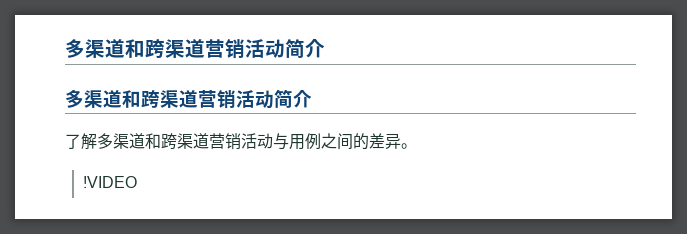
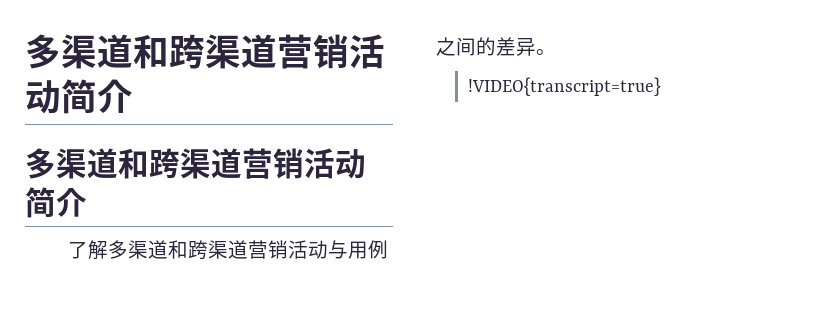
[82,176,137,188] !VIDEO -> [468,77,662,96] !VIDEO{transcript=true}

